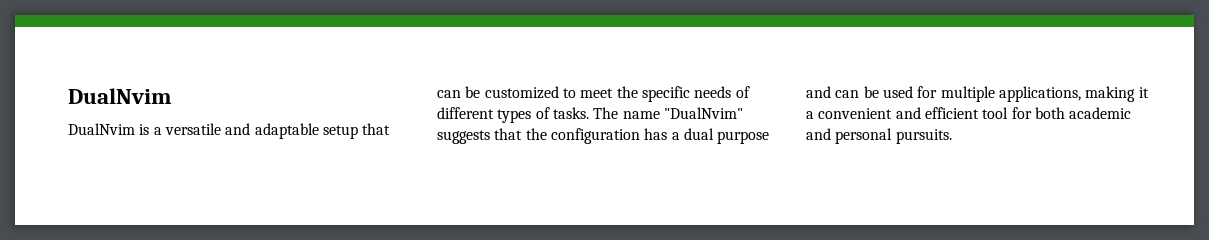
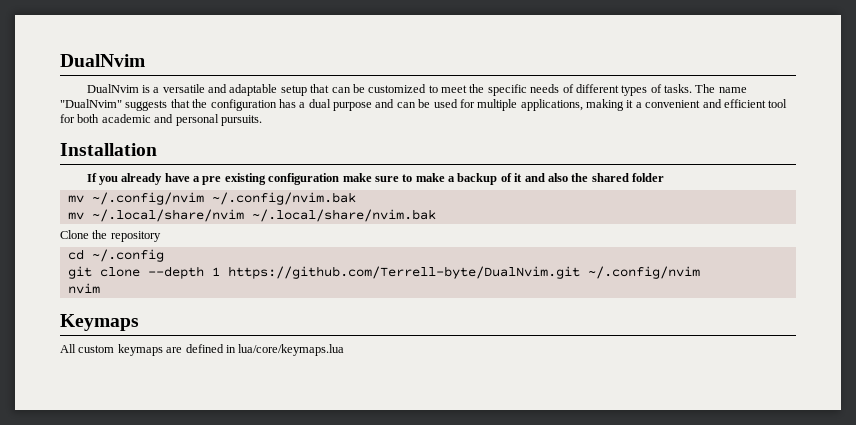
(952, 136) none -> [60,143,157,156] [86,173,665,185] [67,192,356,205] [67,209,436,222] [60,230,161,242] [67,249,164,262] [67,266,700,279] [67,283,100,294] [60,314,139,331] [60,344,345,356] // Installation // If you already have a pre existing configuration make sure to make a backup of it and also the shared folder // mv ~/.config/nvim ~/.config/nvim.bak // mv ~/.local/share/nvim ~/.local/share/nvim.bak // Clone the repository // cd ~/.config // git clone --depth 1 https://github.com/Terrell-byte/DualNvim.git ~/.config/nvim // nvim // Keymaps // All custom keymaps are defined in lua/core/keymaps.lua

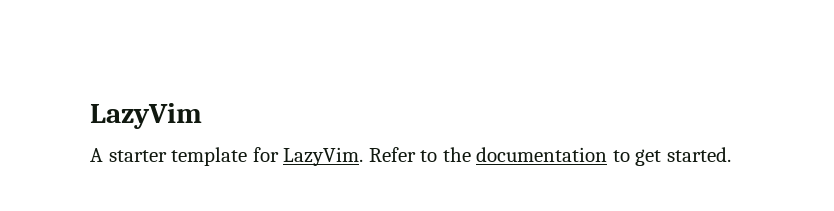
[60,54,145,67] [86,84,747,96] [60,99,788,111] [60,114,262,126] [60,143,157,156] [86,173,665,185] [67,192,356,205] [67,209,436,222] [60,230,161,242] [67,249,164,262] [67,266,700,279] [67,283,100,294] [60,314,139,331] [60,344,345,356] DualNvim // DualNvim is a versatile and adaptable setup that can be customized to meet the specific needs of different types of tasks. The name "DualNvim" suggests that the configuration has a dual purpose and can be used for multiple applications, making it a convenient and efficient tool for both academic and personal pursuits. // Installation // If you already have a pre existing configuration make sure to make a backup of it and also the shared folder // mv ~/.config/nvim ~/.config/nvim.bak // mv ~/.local/share/nvim ~/.local/share/nvim.bak // Clone the repository // cd ~/.config // git clone --depth 1 https://github.com/Terrell-byte/DualNvim.git ~/.config/nvim // nvim // Keymaps // All custom keymaps are defined in lua/core/keymaps.lua -> [90,103,202,129] [90,147,731,166] LazyVim // A starter template for LazyVim. Refer to the documentation to get started.

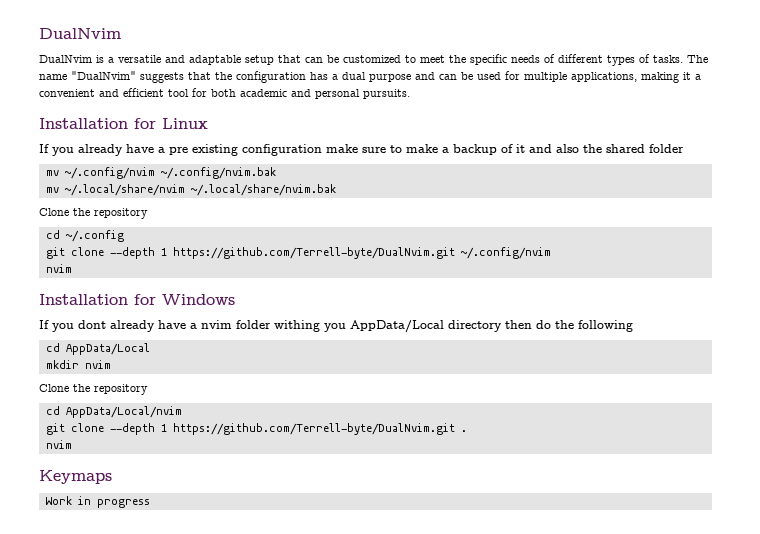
[90,103,202,129] [90,147,731,166] LazyVim // A starter template for LazyVim. Refer to the documentation to get started. -> [39,28,121,39] [39,54,708,66] [39,71,701,83] [39,88,410,99] [39,118,208,129] [39,144,684,156] [45,167,276,179] [45,184,336,196] [39,208,148,219] [45,230,124,242] [45,247,551,259] [45,264,72,273] [39,294,235,305] [39,320,633,333] [45,343,150,355] [45,360,111,369] [39,384,148,395] [45,406,182,418] [45,423,467,435] [45,440,72,449] [39,470,112,484] [45,496,150,508] DualNvim // DualNvim is a versatile and adaptable setup that can be customized to meet the specific needs of different types of tasks. The name "DualNvim" suggests that the configuration has a dual purpose and can be used for multiple applications, making it a convenient and efficient tool for both academic and personal pursuits. // Installation for Linux // If you already have a pre existing configuration make sure to make a backup of it and also the shared folder // mv ~/.config/nvim ~/.config/nvim.bak // mv ~/.local/share/nvim ~/.local/share/nvim.bak // Clone the repository // cd ~/.config // git clone --depth 1 https://github.com/Terrell-byte/DualNvim.git ~/.config/nvim // nvim // Installation for Windows // If you dont already have a nvim folder withing you AppData/Local directory then do the following // cd AppData/Local // mkdir nvim // Clone the repository // cd AppData/Local/nvim // git clone --depth 1 https://github.com/Terrell-byte/DualNvim.git . // nvim // Keymaps // Work in progress

